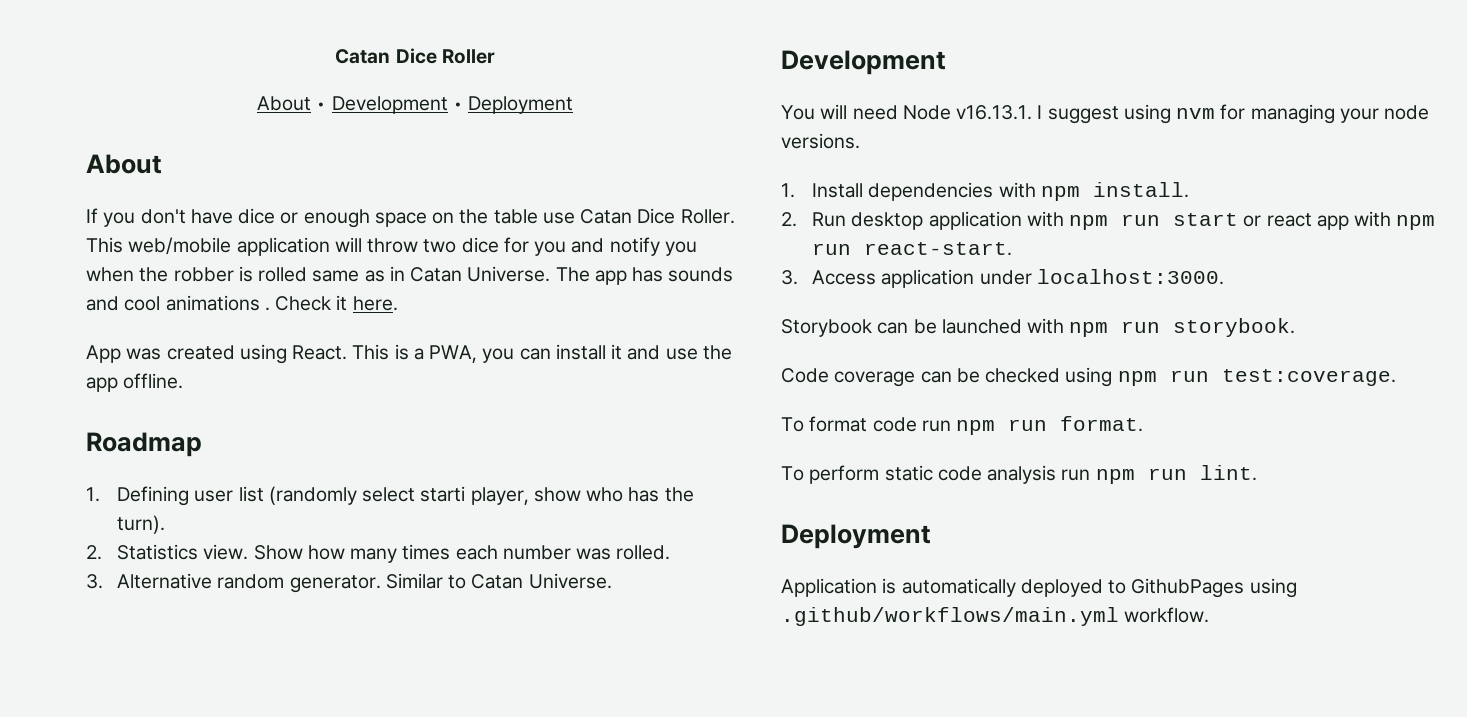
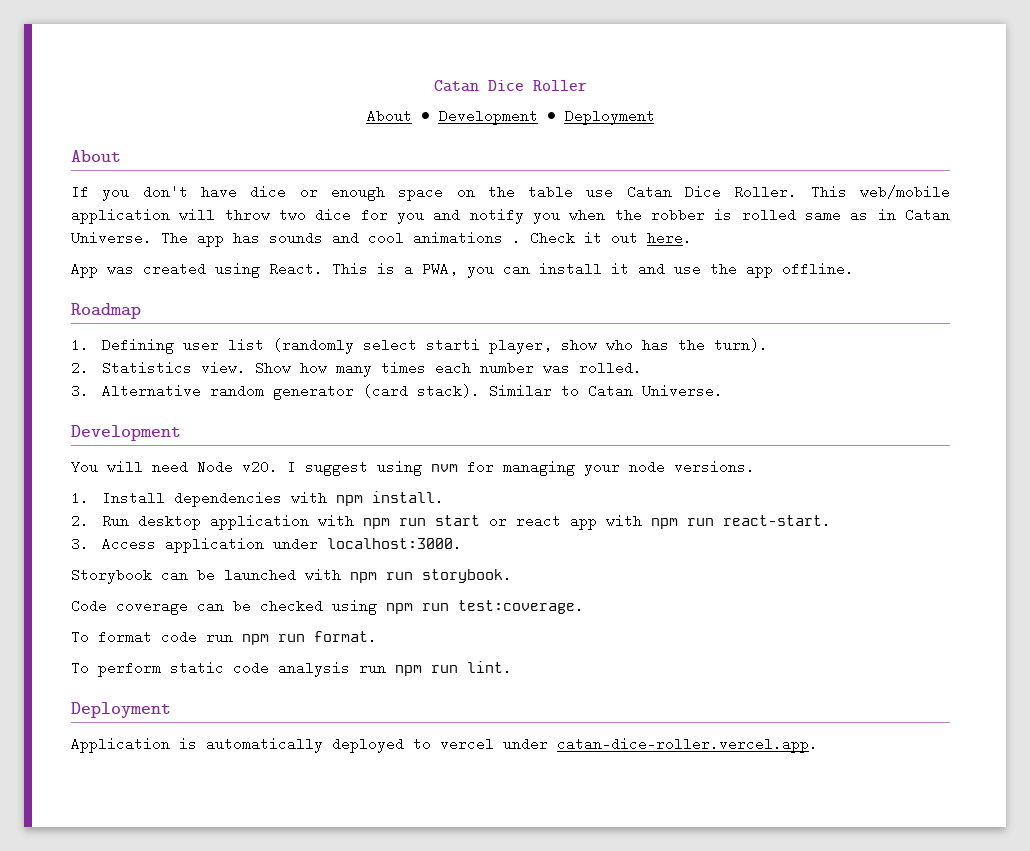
(348, 303) none -> [611,233,638,243] out
[289,575,381,593] generator. -> [272,384,480,400] generator (card stack).
[956,105,1033,120] v16.13.1. -> [242,460,278,474] v20.
[1131,578,1297,598] [781,607,1210,626] GithubPages using .github/workflows/main.yml workflow. -> [440,737,818,753] vercel under catan-dice-roller.vercel.app.

